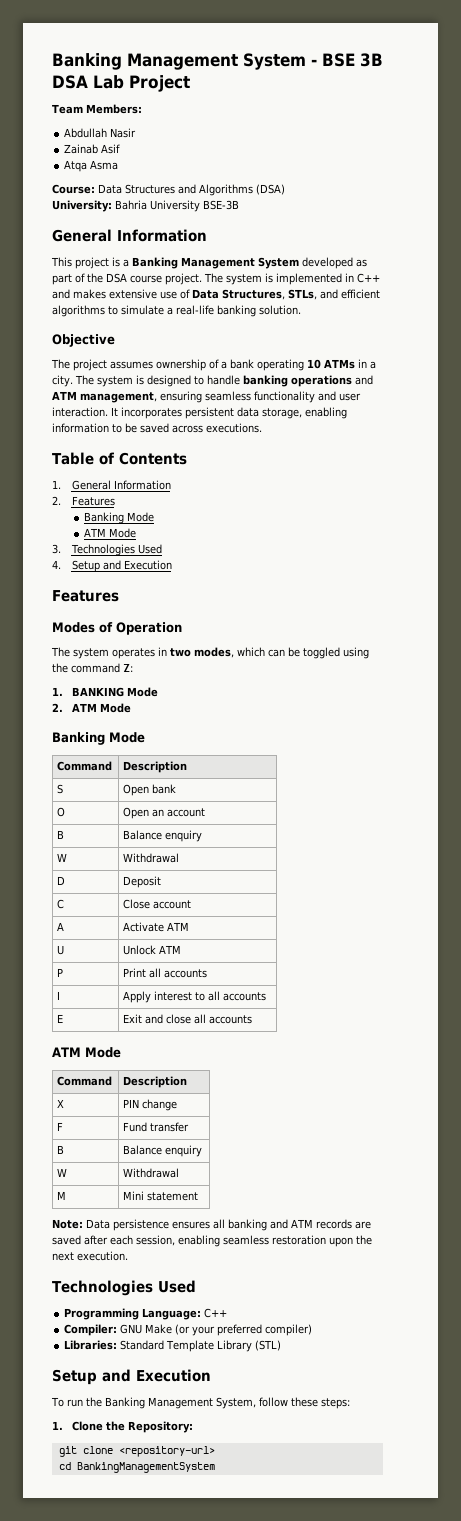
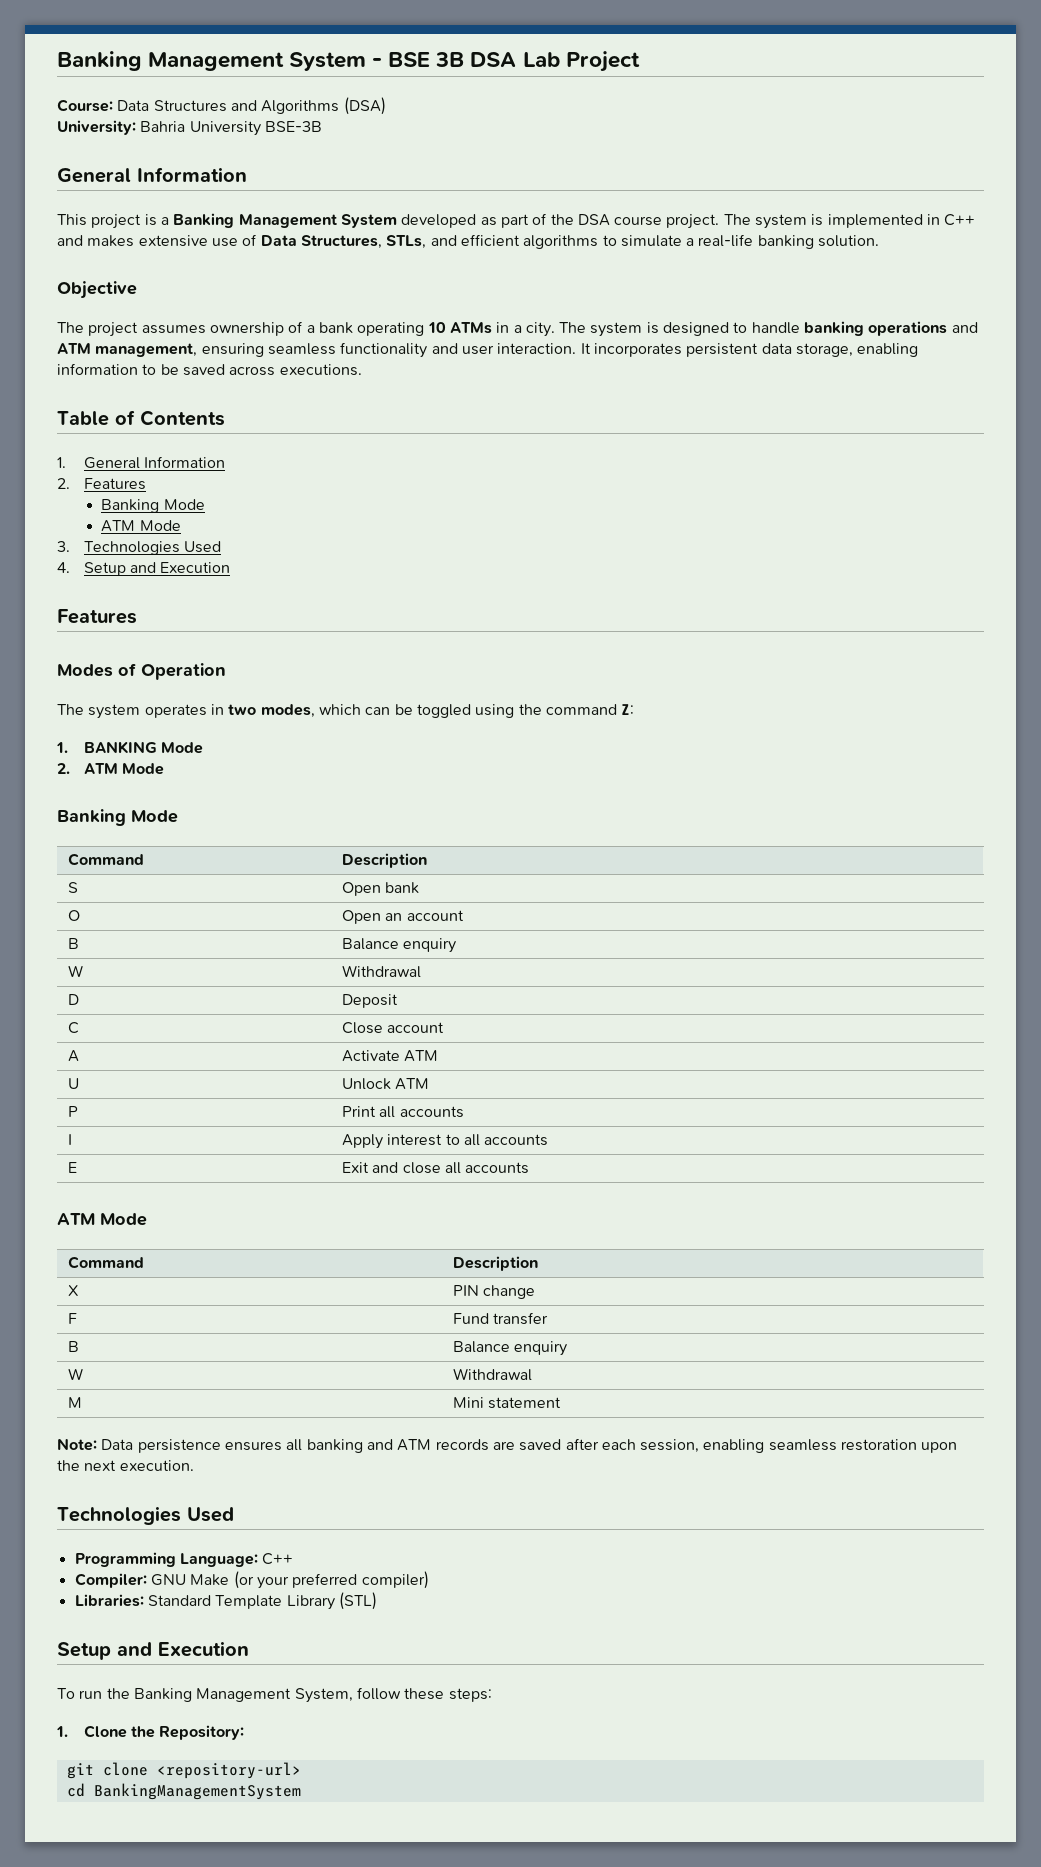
[52,104,142,114] [64,128,137,138] [64,144,121,154] [64,160,119,172] // Team Members: // Abdullah Nasir // Zainab Asif // Atqa Asma -> (640, 61) none

